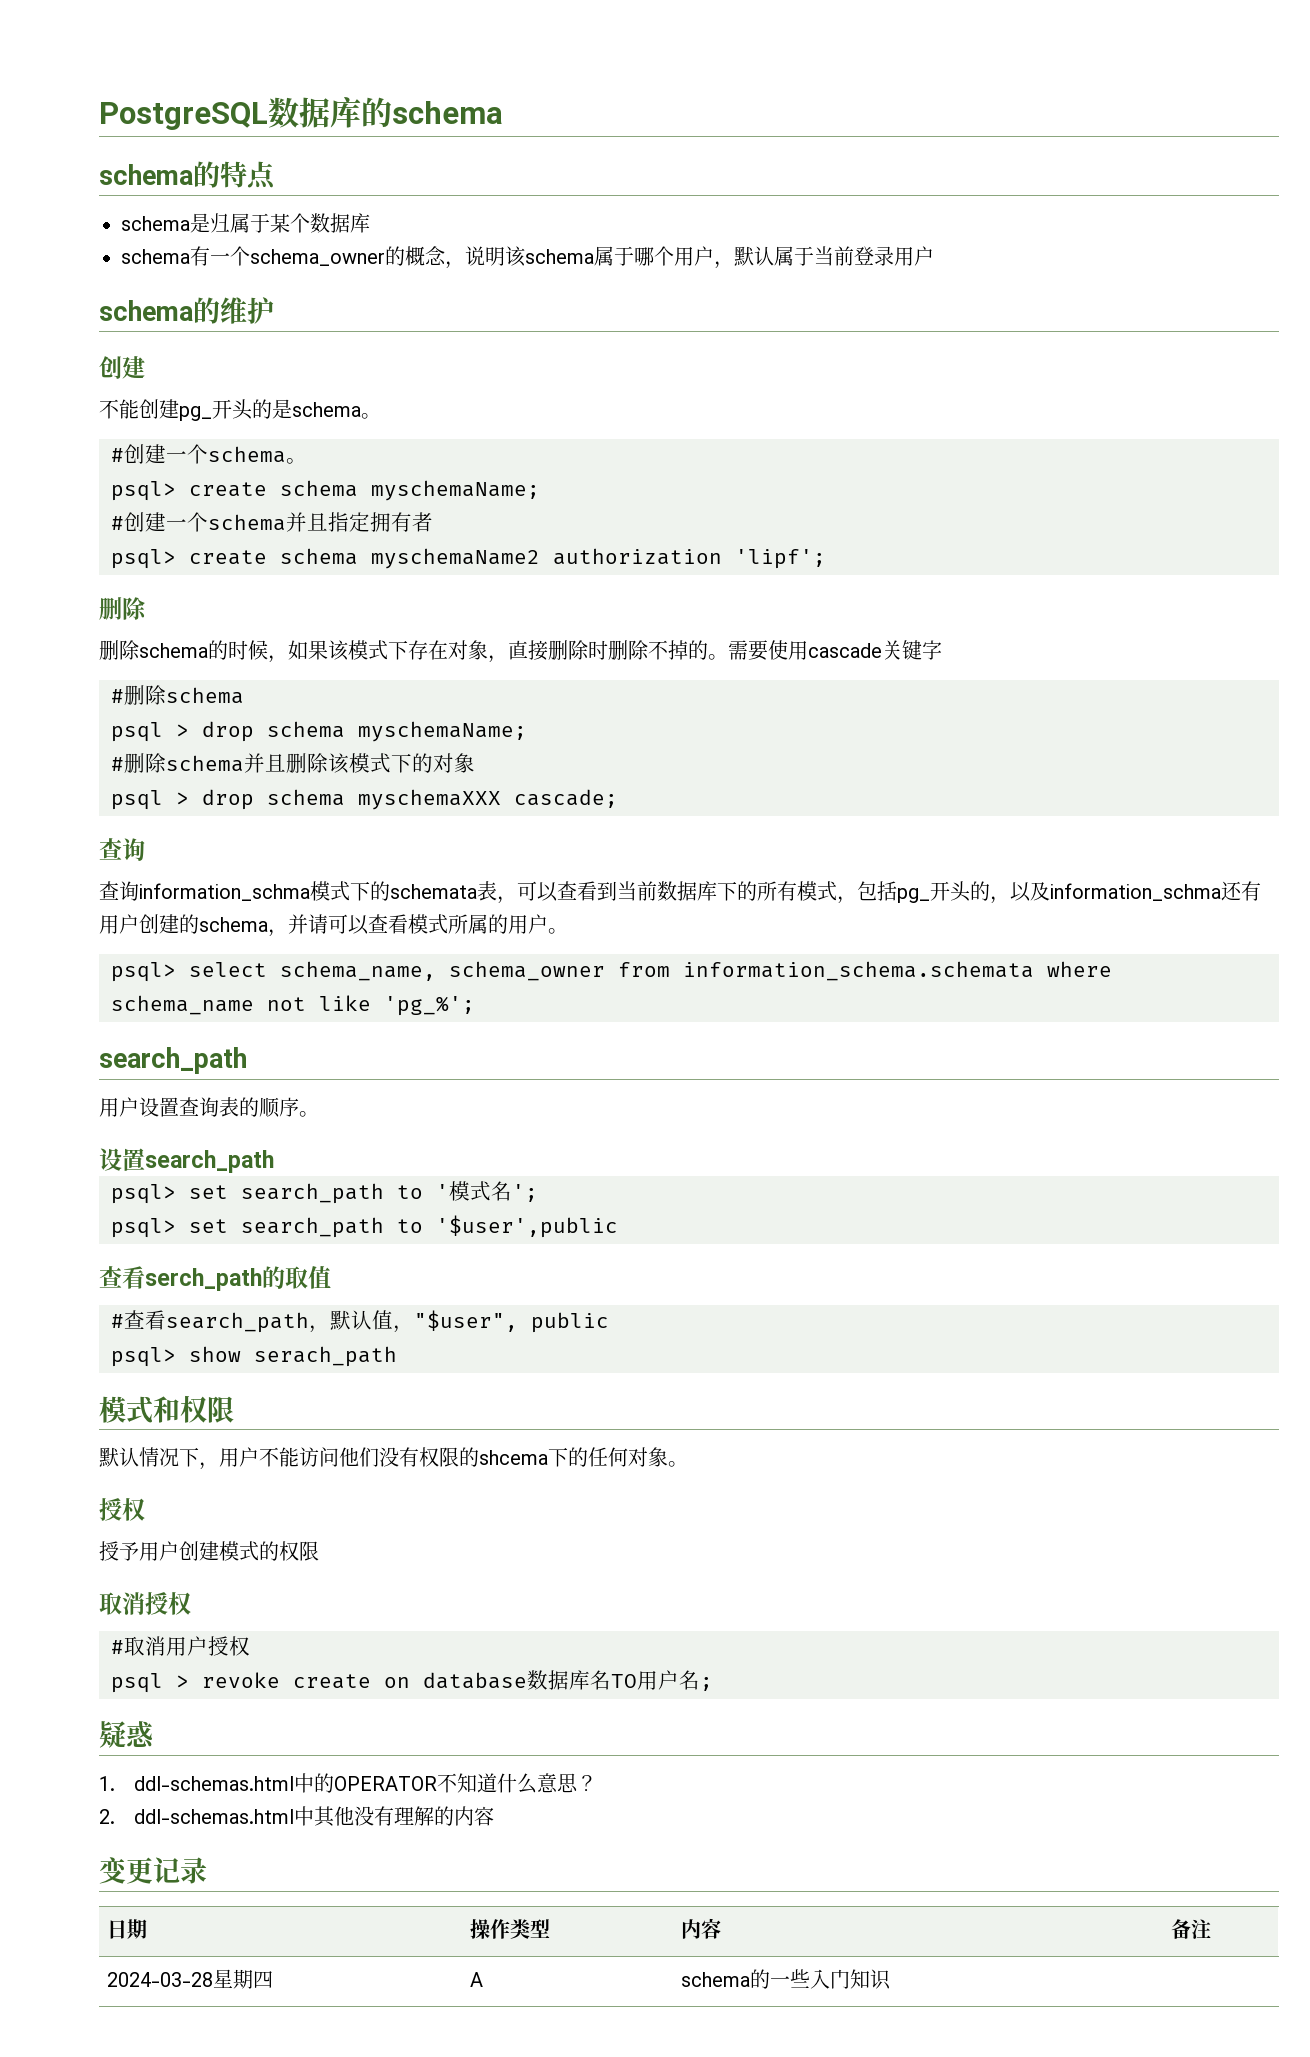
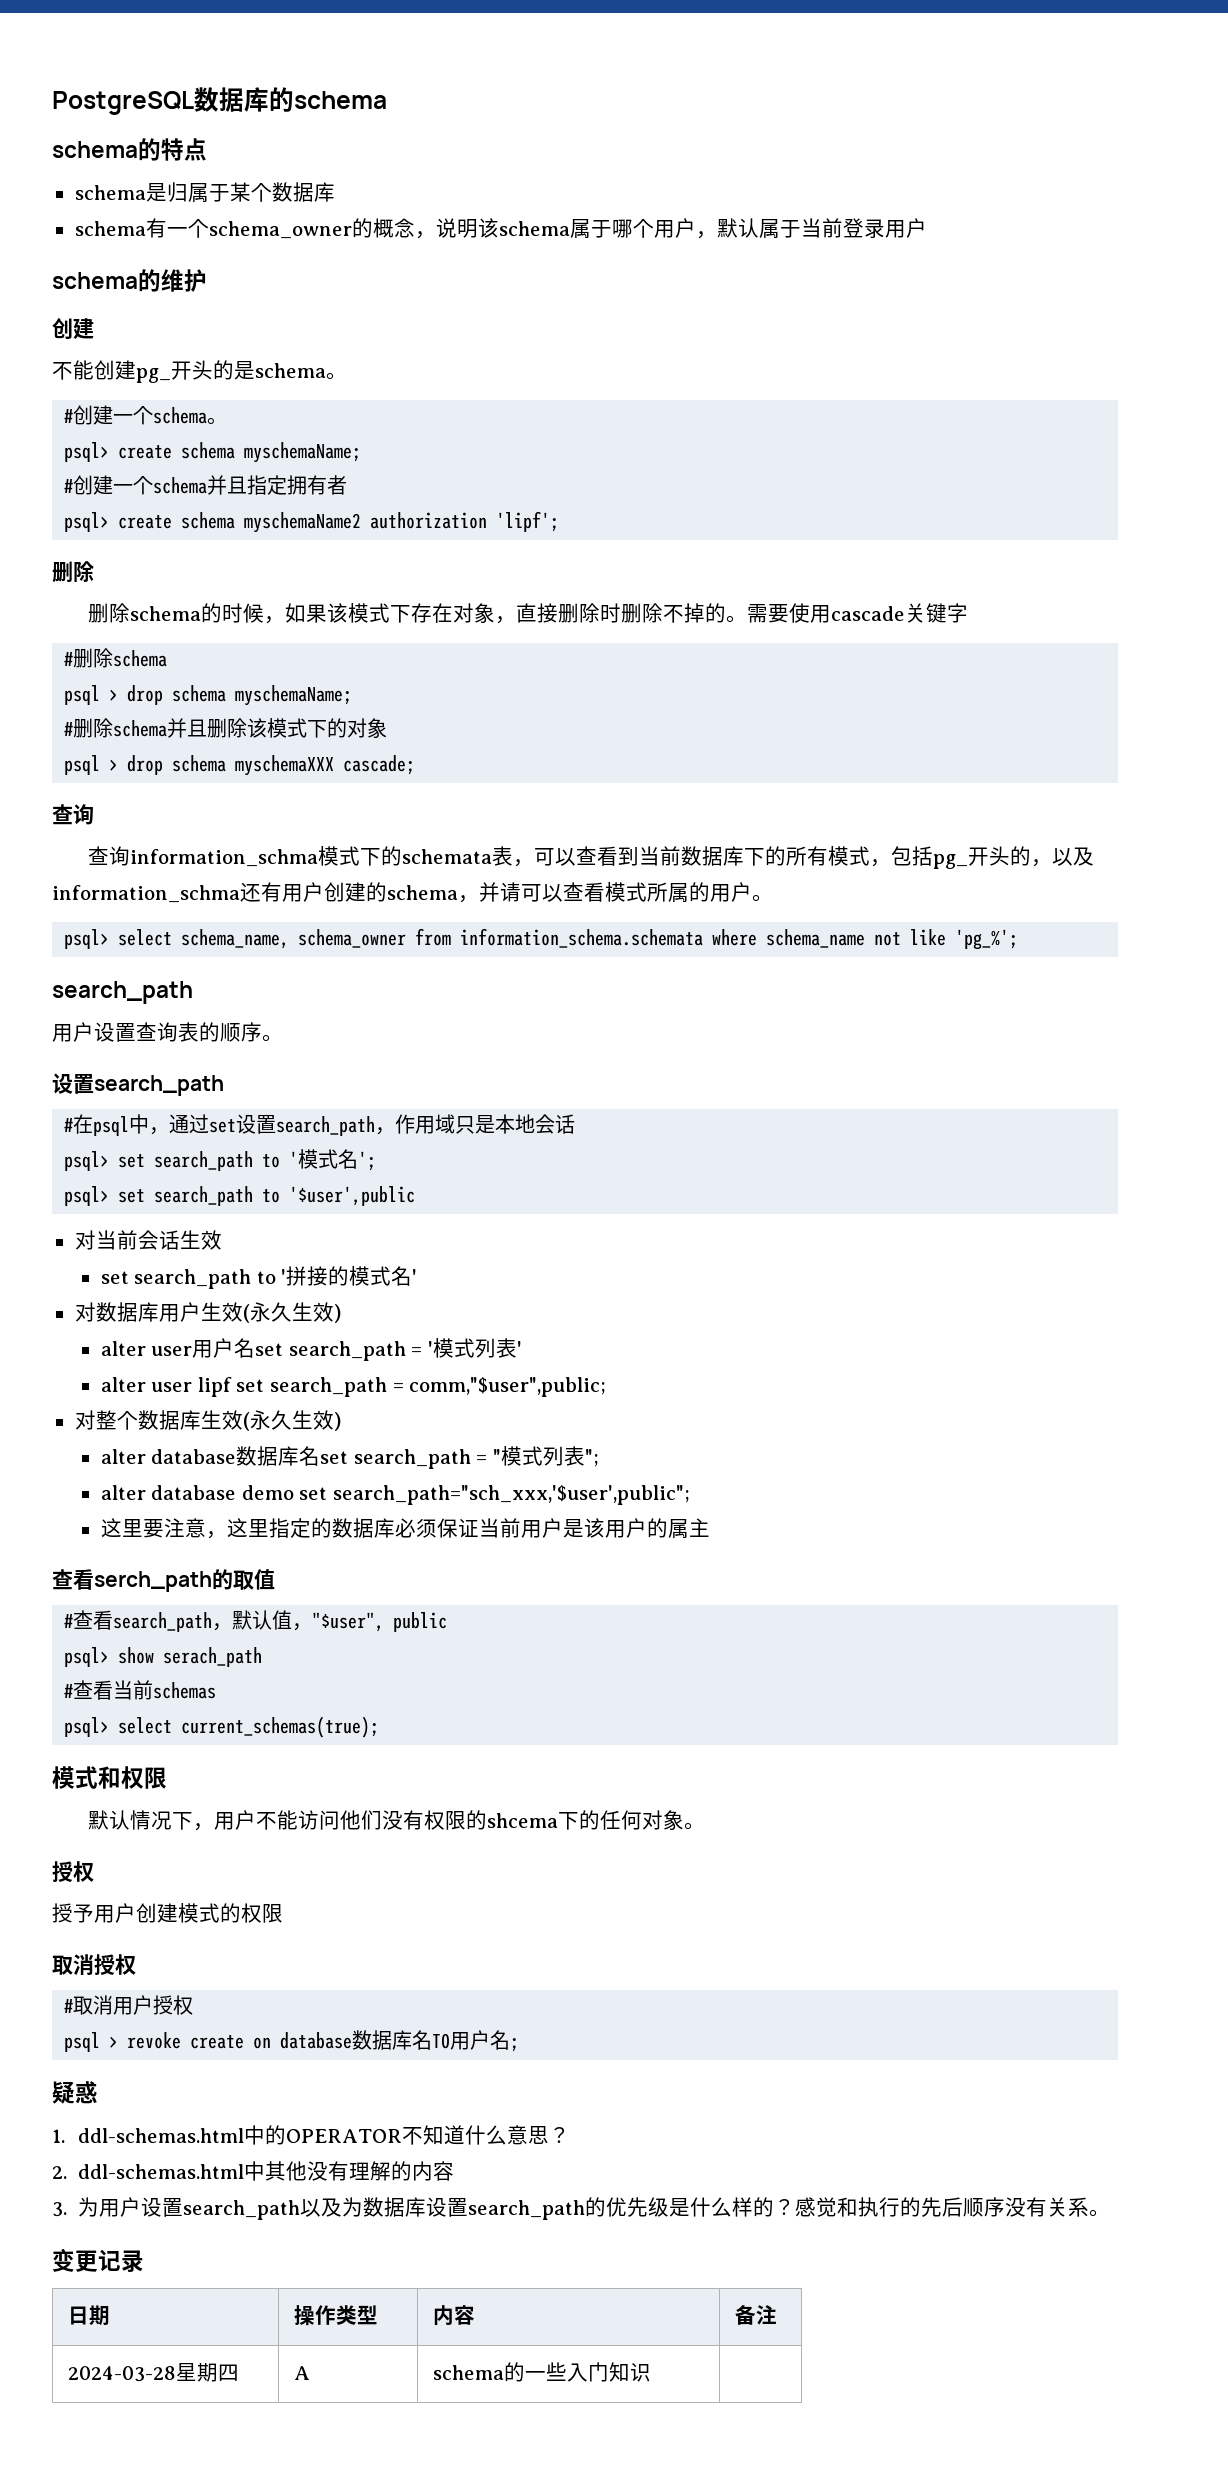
(274, 1161) none -> [64,1114,576,1136] // #在psql中，通过set设置search_path，作用域只是本地会话
(618, 1226) none -> [74,1230,222,1250] [100,1266,418,1289] [74,1302,341,1323] [100,1338,523,1361] [100,1377,607,1397] [74,1410,341,1431] [100,1446,600,1469] [100,1485,691,1505] [100,1518,710,1539] // 对当前会话生效 // set search_path to '拼接的模式名' // 对数据库用户生效(永久生效) // alter user用户名set search_path = '模式列表' // alter user lipf set search_path = comm,"$user",public; // 对整个数据库生效(永久生效) // alter database数据库名set search_path = "模式列表"; // alter database demo set search_path="sch_xxx,'$user',public"; // 这里要注意，这里指定的数据库必须保证当前用户是该用户的属主
(397, 1356) none -> [64,1680,217,1700] [64,1716,380,1738] // #查看当前schemas // psql> select current_schemas(true);
(494, 1816) none -> [52,2197,1111,2220] // 3.为用户设置search_path以及为数据库设置search_path的优先级是什么样的？感觉和执行的先后顺序没有关系。

